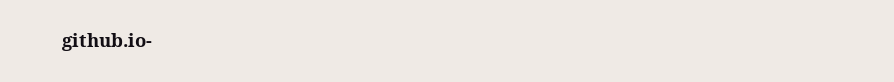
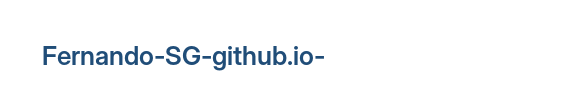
[62,33,152,51] github.io- -> [42,46,325,71] Fernando-SG-github.io-

